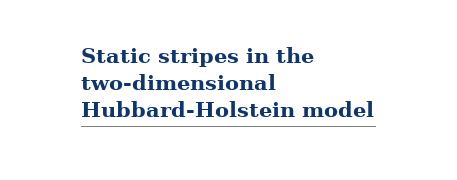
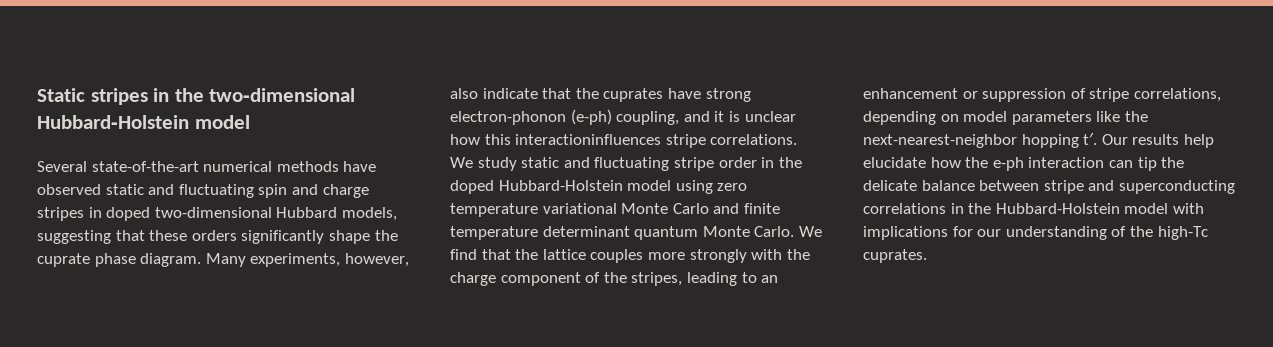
(374, 109) none -> [37,161,377,172] [37,184,369,198] [37,207,397,221] [37,230,398,244] [37,253,409,267] [450,88,751,102] [450,109,796,125] [450,134,798,148] [450,157,802,171] [450,180,748,194] [450,203,780,217] [450,226,822,240] [450,249,810,263] [450,272,779,286] [863,88,1221,102] [863,111,1148,125] [863,133,1214,148] [863,157,1185,171] [863,180,1235,194] [863,203,1204,214] [863,226,1208,240] [863,249,927,263] // Several state-of-the-art numerical methods have observed static and fluctuating spin and charge stripes in doped two-dimensional Hubbard models, suggesting that these orders significantly shape the cuprate phase diagram. Many experiments, however, also indicate that the cuprates have strong electron-phonon (e-ph) coupling, and it is unclear how this interactioninfluences stripe correlations. We study static and fluctuating stripe order in the doped Hubbard-Holstein model using zero temperature variational Monte Carlo and finite temperature determinant quantum Monte Carlo. We find that the lattice couples more strongly with the charge component of the stripes, leading to an enhancement or suppression of stripe correlations, depending on model parameters like the next-nearest-neighbor hopping t′. Our results help elucidate how the e-ph interaction can tip the delicate balance between stripe and superconducting correlations in the Hubbard-Holstein model with implications for our understanding of the high-Tc cuprates.

